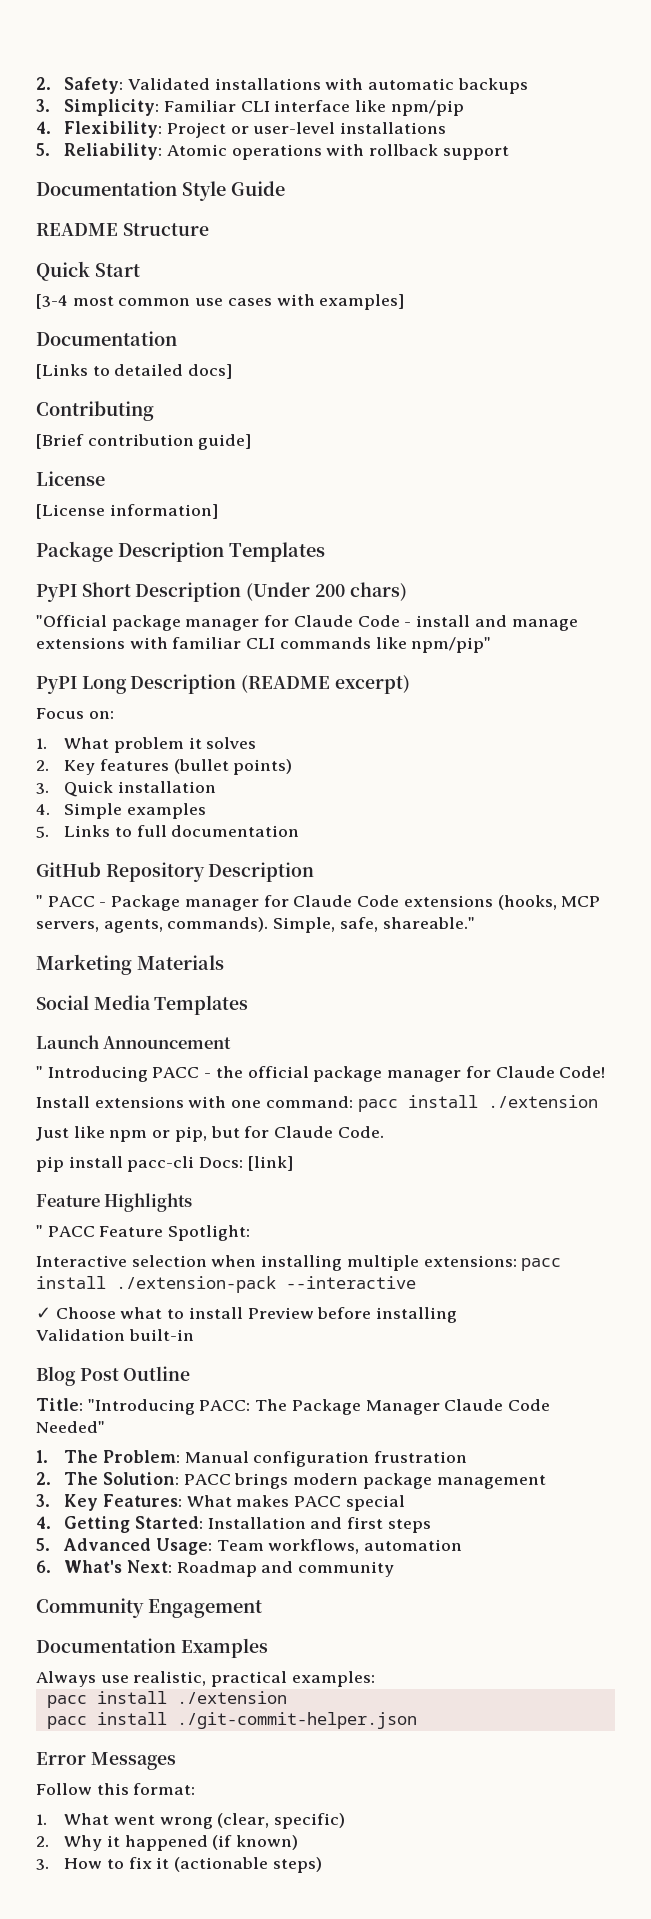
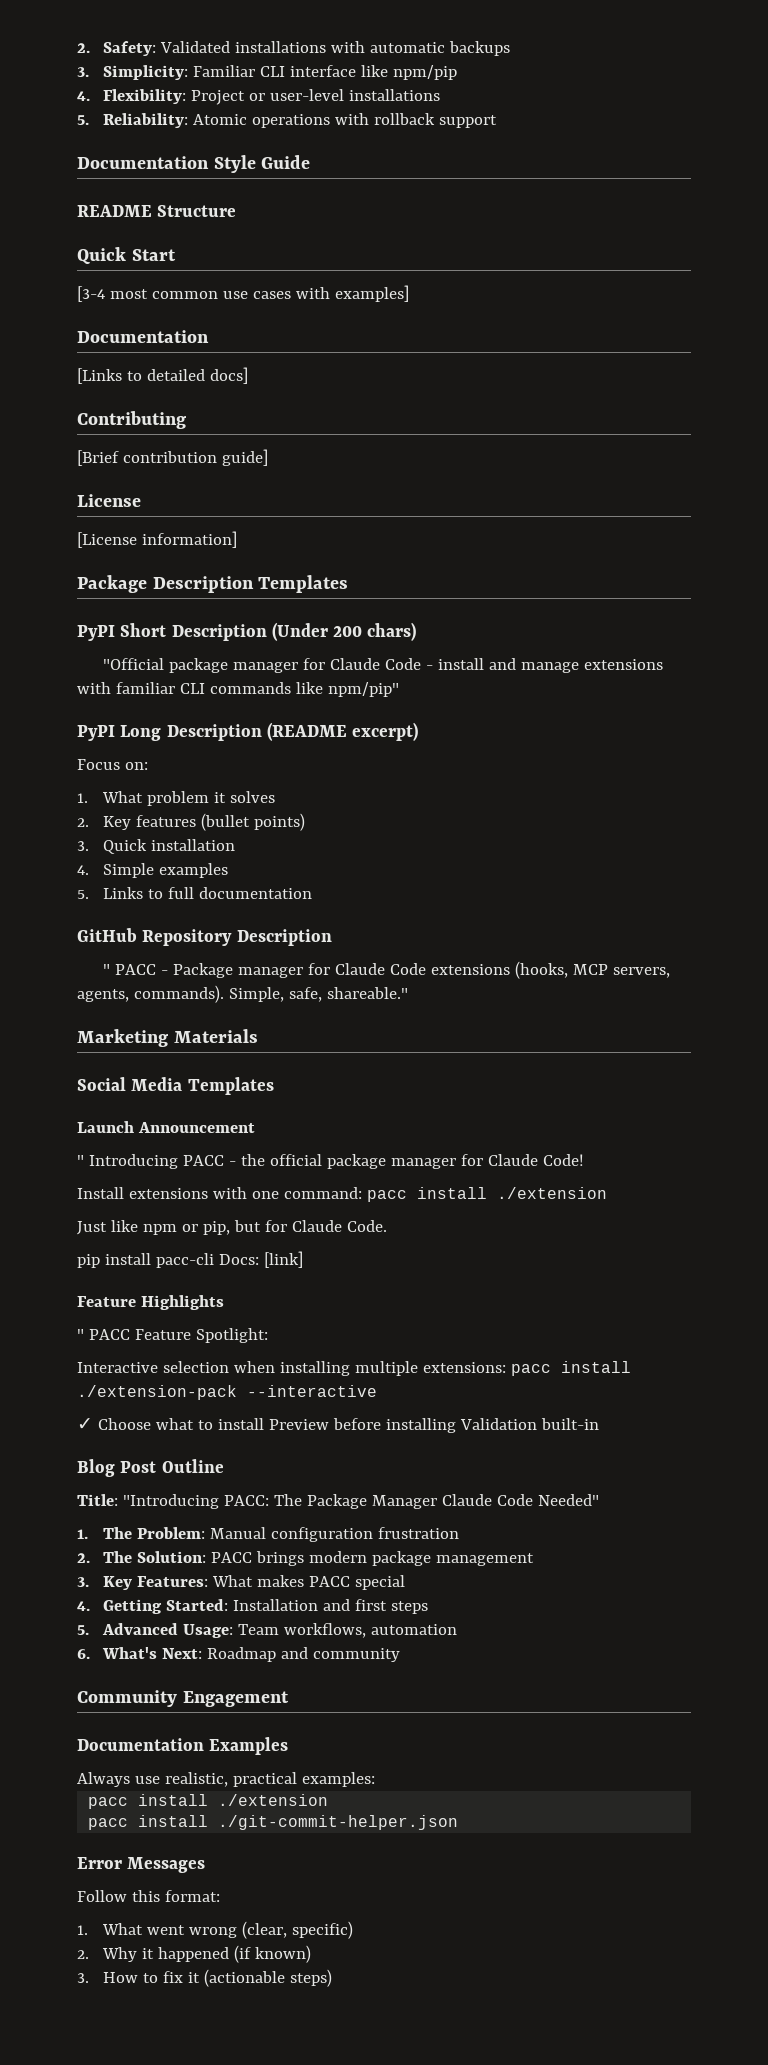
(458, 1315) // -> (456, 1425) none

